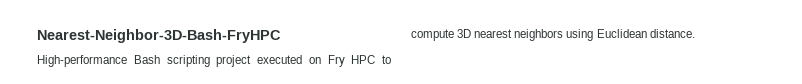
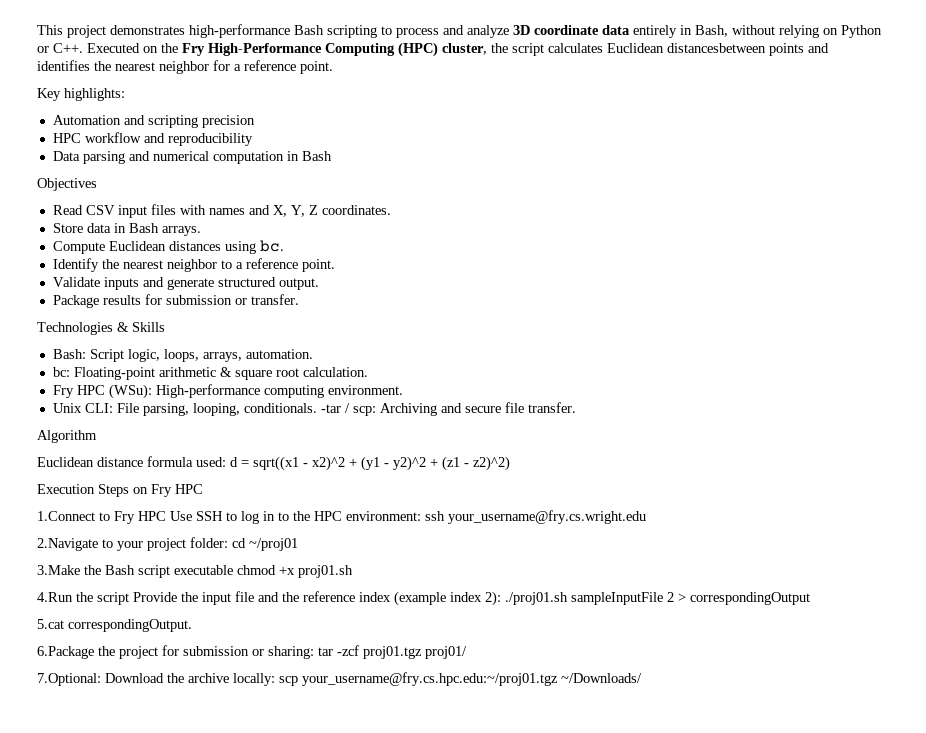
[37,29,281,43] [37,55,391,67] [411,29,695,41] Nearest-Neighbor-3D-Bash-FryHPC // High-performance Bash scripting project executed on Fry HPC to compute 3D nearest neighbors using Euclidean distance. -> [37,24,882,38] [37,42,829,57] [37,60,333,74] [37,88,125,101] [52,115,255,128] [52,132,253,146] [52,151,332,164] [37,178,97,191] [52,204,391,218] [52,223,201,236] [52,240,284,254] [52,258,335,272] [52,277,319,290] [52,294,299,308] [37,322,165,335] [52,349,313,362] [52,367,368,380] [52,384,403,399] [52,402,576,416] [37,430,97,443] [37,456,510,471] [37,484,203,497] [37,510,646,524] [37,537,298,551] [37,565,353,578] [37,591,810,606] [37,619,192,632] [37,645,467,659] [37,672,642,686] This project demonstrates high-performance Bash scripting to process and analyze 3D coordinate data entirely in Bash, without relying on Python or C++. Executed on the Fry High-Performance Computing (HPC) cluster, the script calculates Euclidean distancesbetween points and identifies the nearest neighbor for a reference point. // Key highlights: // Automation and scripting precision // HPC workflow and reproducibility // Data parsing and numerical computation in Bash // Objectives // Read CSV input files with names and X, Y, Z coordinates. // Store data in Bash arrays. // Compute Euclidean distances using bc. // Identify the nearest neighbor to a reference point. // Validate inputs and generate structured output. // Package results for submission or transfer. // Technologies & Skills // Bash: Script logic, loops, arrays, automation. // bc: Floating-point arithmetic & square root calculation. // Fry HPC (WSu): High-performance computing environment. // Unix CLI: File parsing, looping, conditionals. -tar / scp: Archiving and secure file transfer. // Algorithm // Euclidean distance formula used: d = sqrt((x1 - x2)^2 + (y1 - y2)^2 + (z1 - z2)^2) // Execution Steps on Fry HPC // 1.Connect to Fry HPC Use SSH to log in to the HPC environment: ssh your_username@fry.cs.wright.edu // 2.Navigate to your project folder: cd ~/proj01 // 3.Make the Bash script executable chmod +x proj01.sh // 4.Run the script Provide the input file and the reference index (example index 2): ./proj01.sh sampleInputFile 2 > correspondingOutput // 5.cat correspondingOutput. // 6.Package the project for submission or sharing: tar -zcf proj01.tgz proj01/ // 7.Optional: Download the archive locally: scp your_username@fry.cs.hpc.edu:~/proj01.tgz ~/Downloads/

